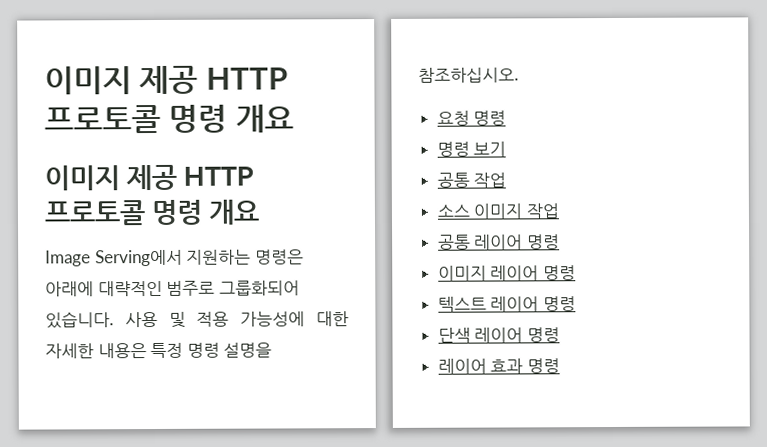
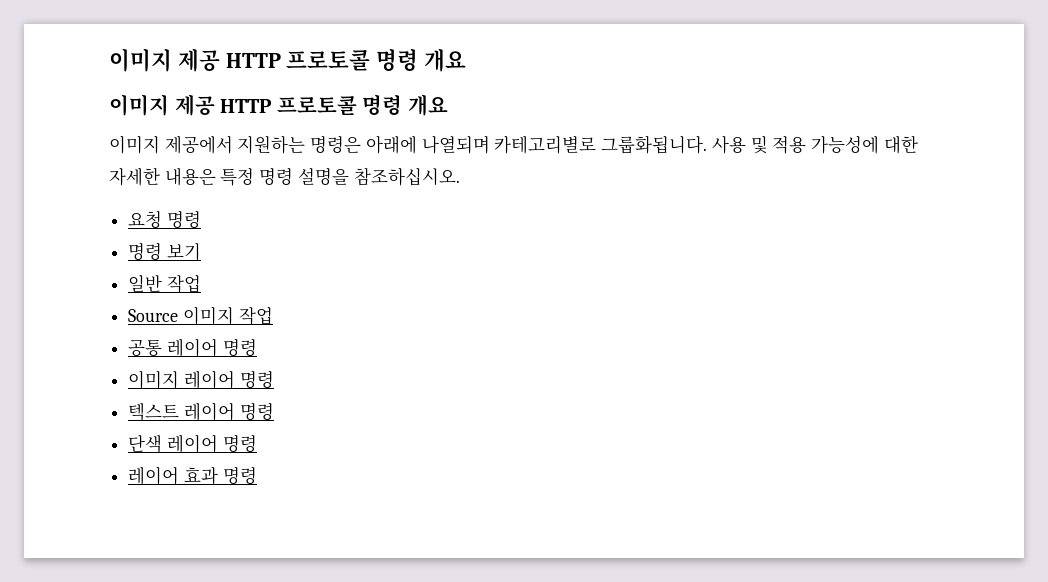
[45,249,183,267] Image Serving에서 -> [109,135,233,154] 이미지 제공에서
[97,280,300,297] [45,311,114,329] 대략적인 범주로 그룹화되어 있습니다. -> [421,135,708,154] 나열되며 카테고리별로 그룹화됩니다.
[436,172,507,188] [436,204,470,217] 공통 작업 // 소스 -> [128,275,201,293] [128,309,179,322] 일반 작업 // Source

